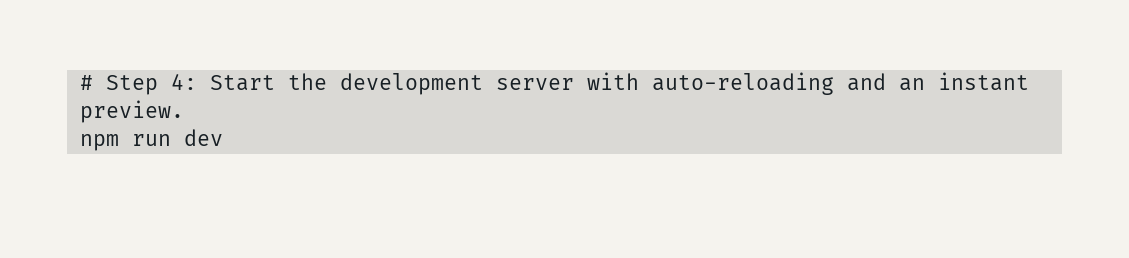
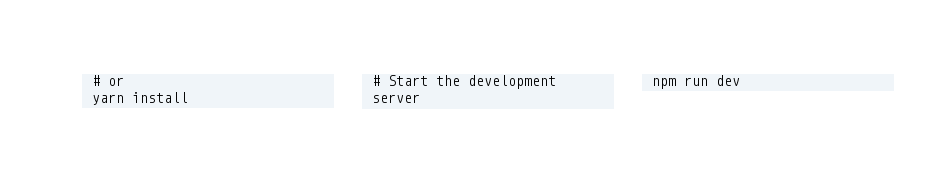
[79,73,197,95] # Step 4: -> [91,75,124,86] [91,92,188,105] [371,75,380,86] # or // yarn install // #
[586,72,1029,95] [79,100,184,123] with auto-reloading and an instant preview. -> (420, 98) none

